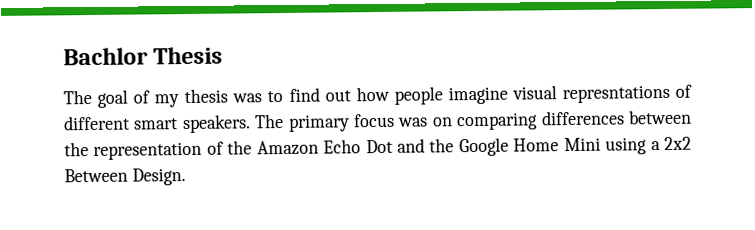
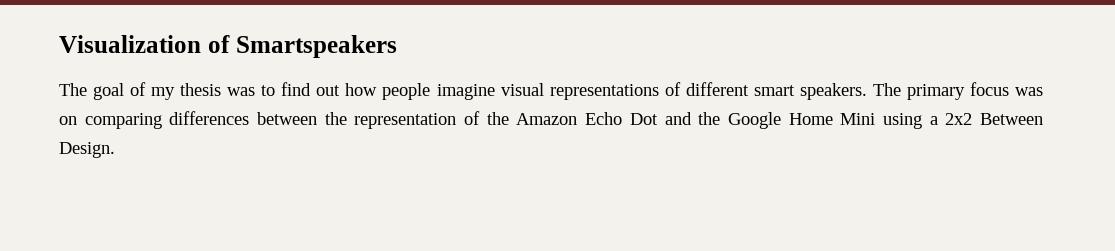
[63,46,224,66] Bachlor Thesis -> [59,35,397,58] Visualization of Smartspeakers
[561,84,670,104] represntations -> [549,84,659,100] representations

